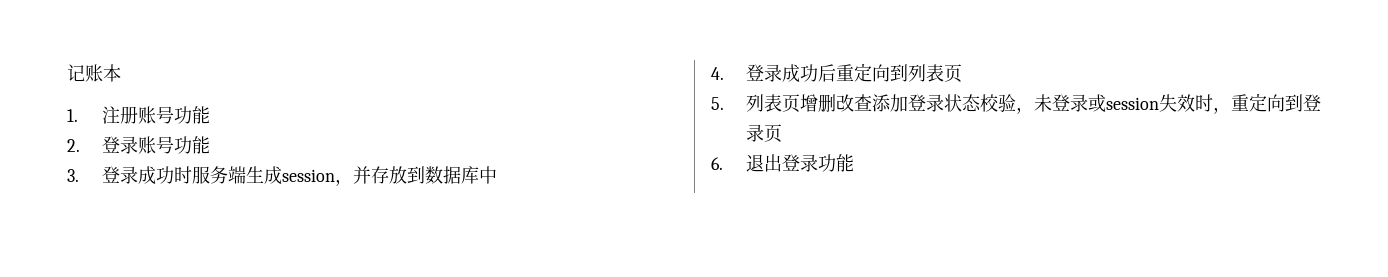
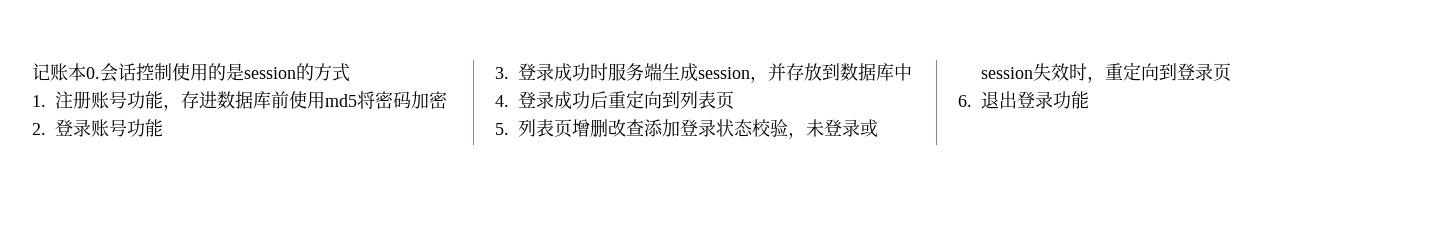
[67,106,210,124] // 1.注册账号功能 -> [86,63,350,82] [32,91,447,111] 0.会话控制使用的是session的方式 // 1.注册账号功能，存进数据库前使用md5将密码加密

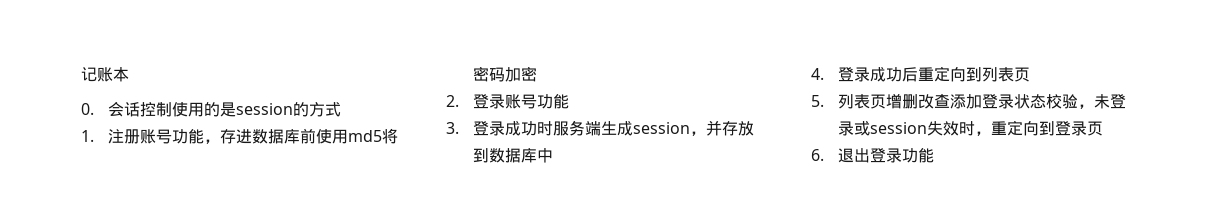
(86, 72) none -> (129, 74) //

